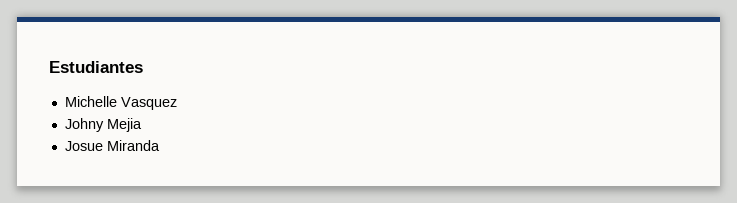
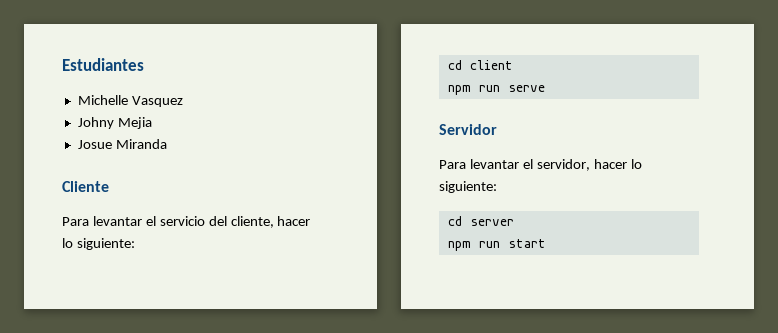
(160, 145) none -> [62,181,109,192] [62,216,311,228] [62,238,135,250] [447,60,513,70] [447,85,545,95] [439,124,497,135] [439,159,642,171] [439,181,497,193] [447,216,514,226] [447,239,546,251] // Cliente // Para levantar el servicio del cliente, hacer lo siguiente: // cd client // npm run serve // Servidor // Para levantar el servidor, hacer lo siguiente: // cd server // npm run start

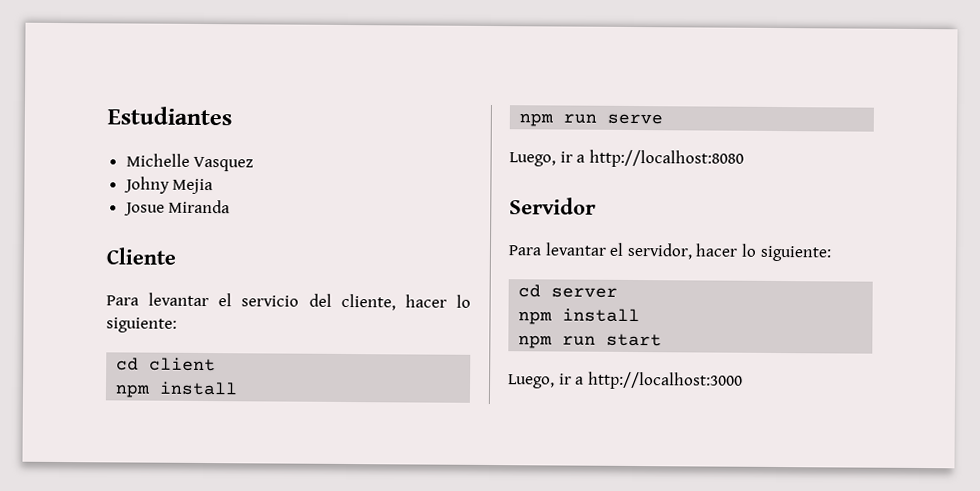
(513, 65) none -> [115,381,239,398] // npm install
(545, 88) none -> [509,149,744,168] // Luego, ir a http://localhost:8080
(514, 222) none -> [518,308,641,325] // npm install
(546, 243) none -> [508,371,743,390] // Luego, ir a http://localhost:3000

